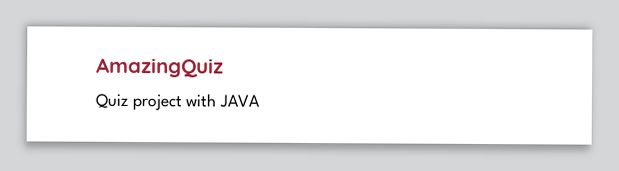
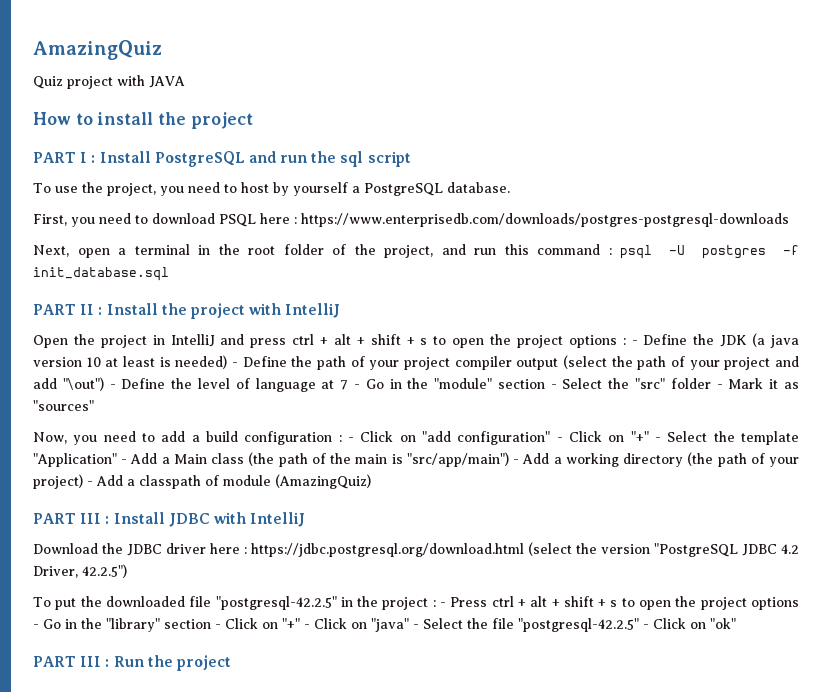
(261, 101) none -> [33,112,253,129] [33,151,411,167] [33,182,510,196] [33,213,789,227] [33,244,799,259] [33,267,169,281] [33,303,341,319] [33,333,799,348] [33,355,799,370] [33,377,799,392] [33,400,94,411] [33,431,800,445] [33,452,799,467] [33,474,371,489] [33,512,306,527] [33,542,799,557] [33,564,127,578] [33,596,799,610] [33,618,736,632] [33,655,231,671] // How to install the project // PART I : Install PostgreSQL and run the sql script // To use the project, you need to host by yourself a PostgreSQL database. // First, you need to download PSQL here : https://www.enterprisedb.com/downloads/postgres-postgresql-downloads // Next, open a terminal in the root folder of the project, and run this command : psql -U postgres -f init_database.sql // PART II : Install the project with IntelliJ // Open the project in IntelliJ and press ctrl + alt + shift + s to open the project options : - Define the JDK (a java version 10 at least is needed) - Define the path of your project compiler output (select the path of your project and add "\out") - Define the level of language at 7 - Go in the "module" section - Select the "src" folder - Mark it as "sources" // Now, you need to add a build configuration : - Click on "add configuration" - Click on "+" - Select the template "Application" - Add a Main class (the path of the main is "src/app/main") - Add a working directory (the path of your project) - Add a classpath of module (AmazingQuiz) // PART III : Install JDBC with IntelliJ // Download the JDBC driver here : https://jdbc.postgresql.org/download.html (select the version "PostgreSQL JDBC 4.2 Driver, 42.2.5") // To put the downloaded file "postgresql-42.2.5" in the project : - Press ctrl + alt + shift + s to open the project options - Go in the "library" section - Click on "+" - Click on "java" - Select the file "postgresql-42.2.5" - Click on "ok" // PART III : Run the project

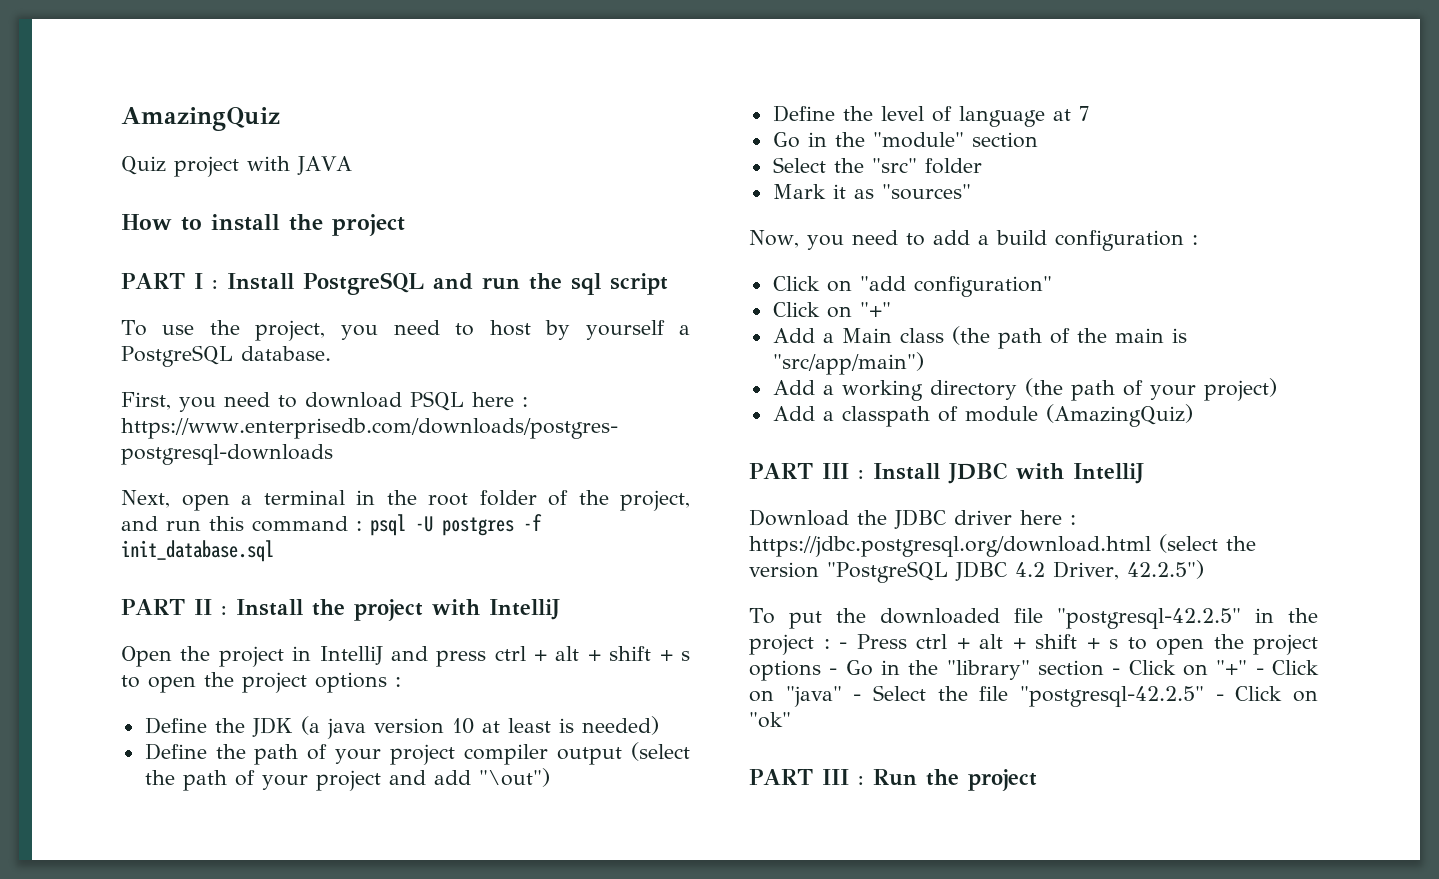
[631,340,638,345] - -> (401, 682) //
[232,362,238,367] - -> (659, 725) //
[109,384,116,389] - -> (550, 777) //
[353,384,360,389] - -> (1089, 113) //
[550,384,557,389] - -> (1038, 140) //
[716,384,723,389] - -> (982, 166) //
[348,437,354,442] - -> (1198, 240) //
[556,431,800,445] [33,453,128,467] - Click on "+" - Select the template "Application" - -> [772,302,891,318] // Click on "+" //
[513,459,520,464] - -> (924, 363) //
[87,481,93,486] - -> (1277, 389) //

